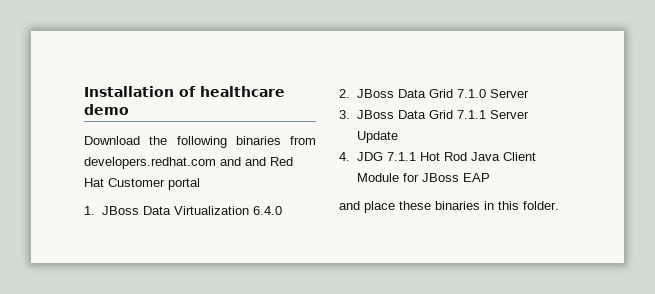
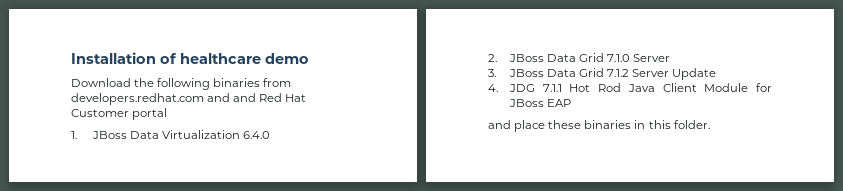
[456,110,486,119] 7.1.1 -> [607,69,630,77] 7.1.2

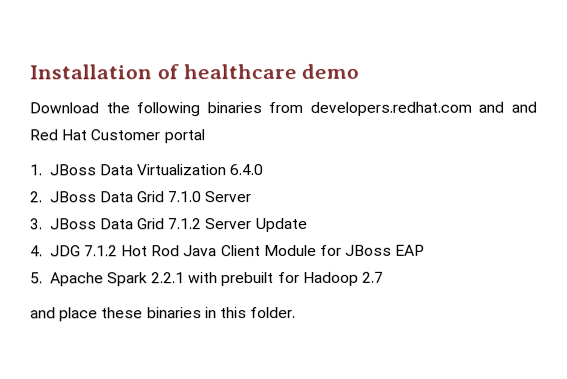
[542,84,562,92] 7.1.1 -> [83,245,118,257] 7.1.2
(571, 103) none -> [30,271,385,287] // 5. Apache Spark 2.2.1 with prebuilt for Hadoop 2.7

